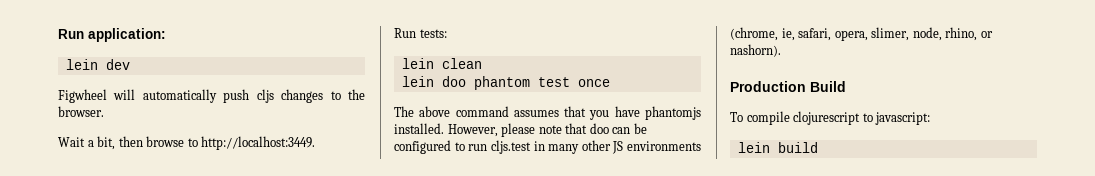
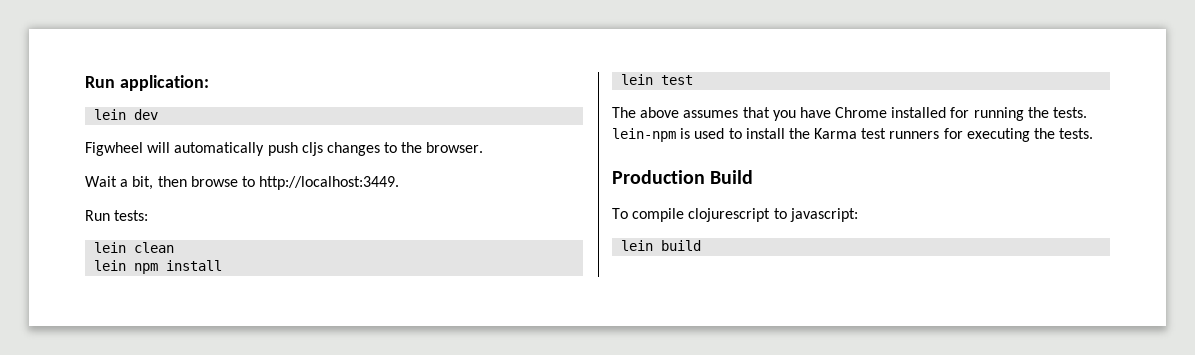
[441,76,610,90] doo phantom test once -> [134,260,223,274] [621,74,694,85] npm install // lein test
[455,106,509,117] command -> (680, 112) none
[645,106,701,120] [394,123,647,137] [394,140,701,154] [730,27,993,41] [730,44,781,57] phantomjs installed. However, please note that doo can be configured to run cljs.test in many other JS environments (chrome, ie, safari, opera, slimer, node, rhino, or nashorn). -> [835,107,1088,121] [612,128,1094,142] Chrome installed for running the tests. lein-npm is used to install the Karma test runners for executing the tests.

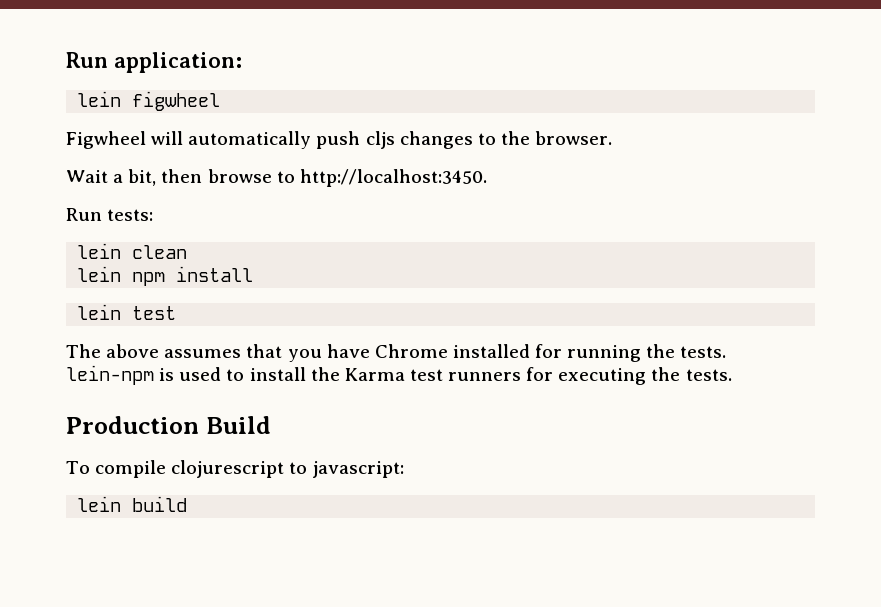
[134,109,159,120] dev -> [132,91,221,111] figwheel
[259,176,400,190] http://localhost:3449. -> [299,169,487,187] http://localhost:3450.

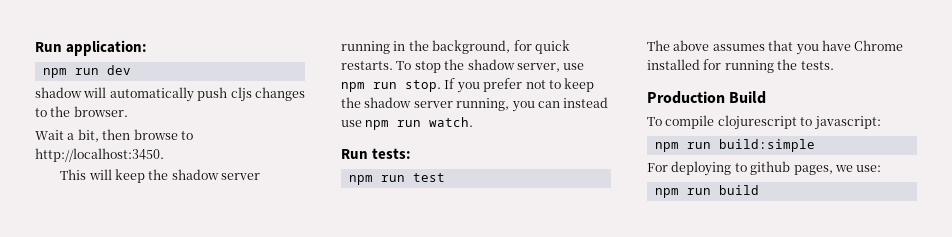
[77,91,221,111] [66,131,146,149] lein figwheel // Figwheel -> [42,65,131,78] [35,87,82,98] npm run dev // shadow
[66,208,154,221] [77,243,188,259] [77,266,254,286] [77,304,122,320] Run tests: // lein clean // lein npm install // lein -> [60,169,261,183] [341,40,570,54] [341,59,585,73] [341,78,595,93] [341,97,609,112] [341,117,474,130] [341,148,412,159] [348,175,405,185] This will keep the shadow server running in the background, for quick restarts. To stop the shadow server, use npm run stop. If you prefer not to keep the shadow server running, you can instead use npm run watch. // Run tests: // npm run
[66,365,732,385] lein-npm is used to install the Karma test runners for executing the tests. -> (834, 65) none
[77,496,122,512] lein -> [654,139,815,152] [647,161,882,176] [654,188,711,198] npm run build:simple // For deploying to github pages, we use: // npm run

